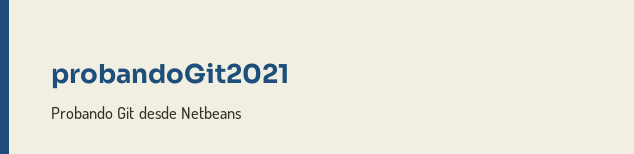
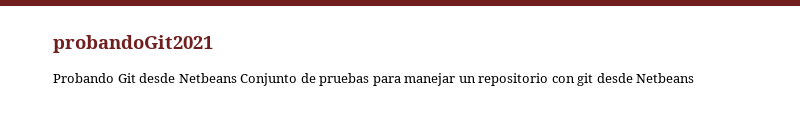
(242, 112) none -> [240,73,695,86] Conjunto de pruebas para manejar un repositorio con git desde Netbeans

